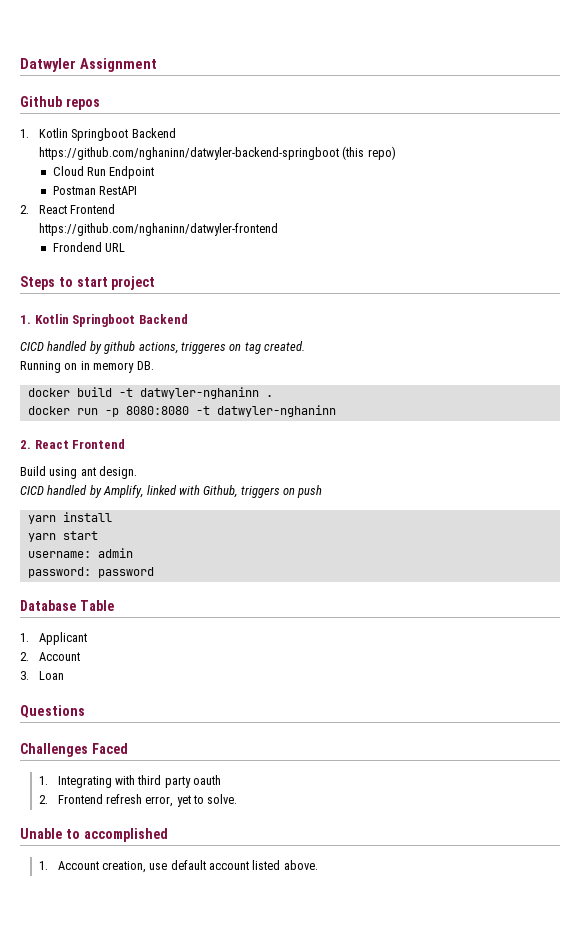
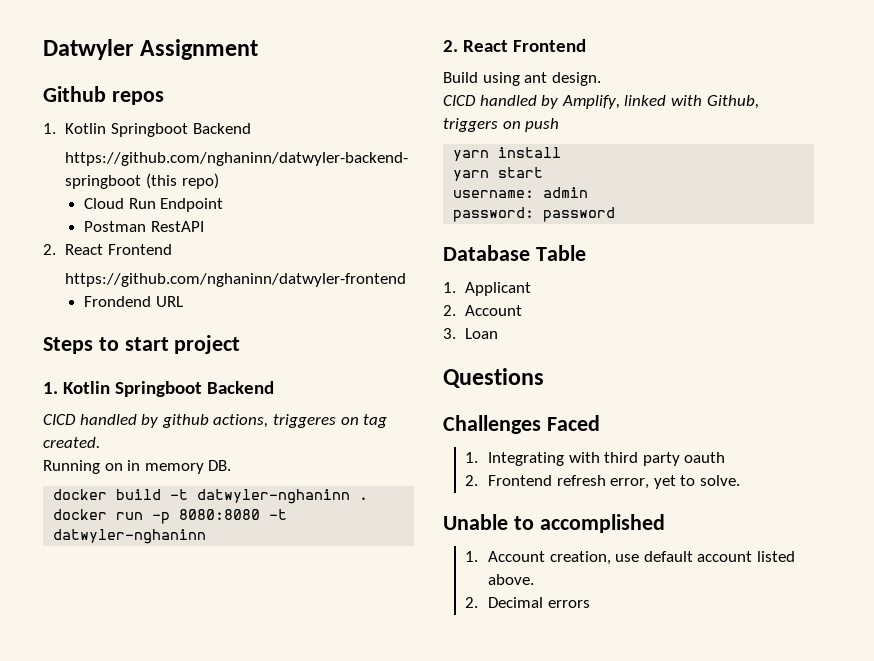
(318, 865) none -> [465,597,590,608] // 2. Decimal errors

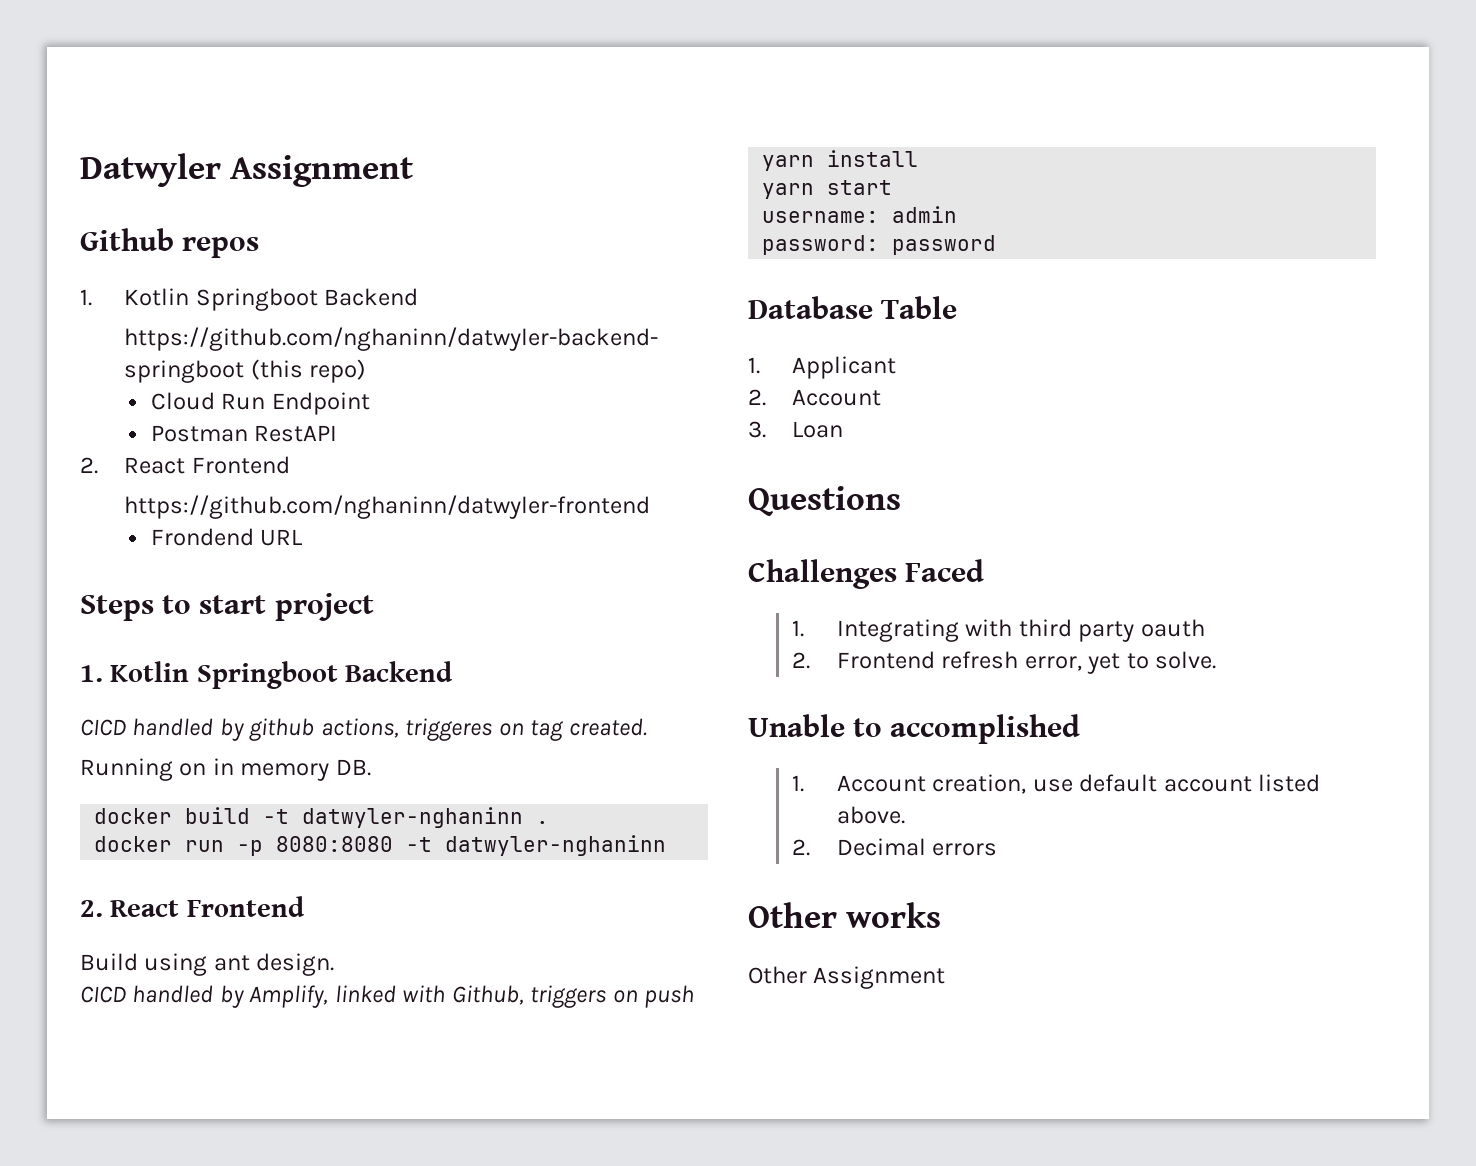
(590, 604) none -> [748,902,942,928] [748,966,946,989] // Other works // Other Assignment

